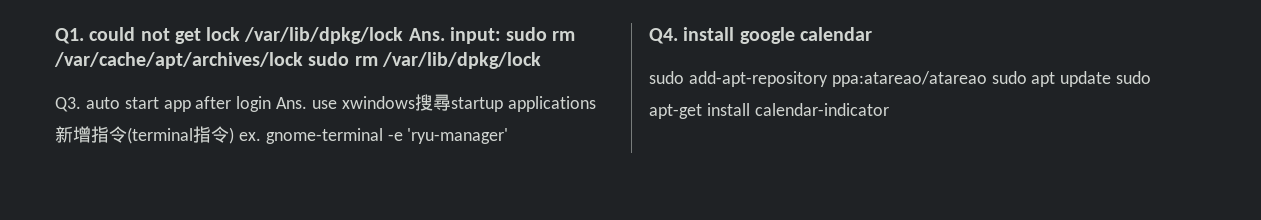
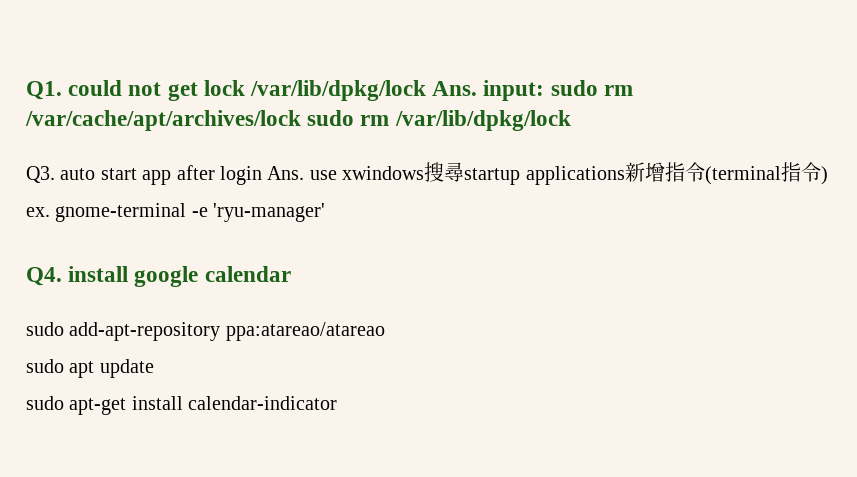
(987, 79) none -> (385, 331) //
(1112, 79) none -> (154, 368) //

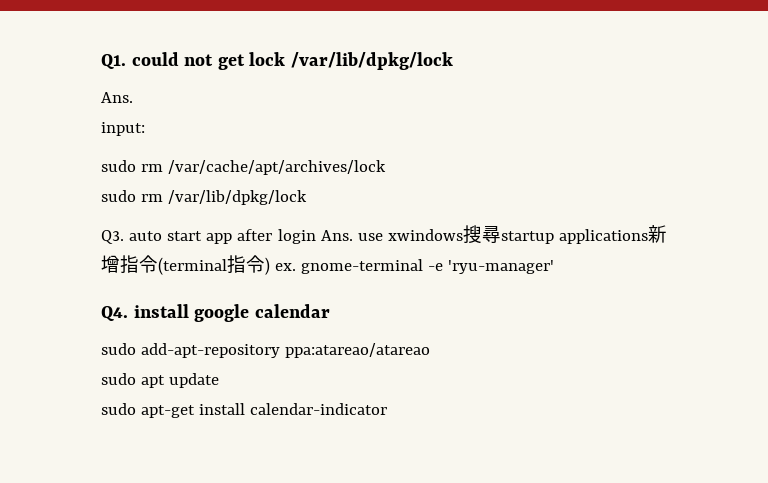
[432,81,478,96] Ans. -> [101,92,133,103] // Ans. //
(545, 90) none -> (145, 129) //
(301, 120) none -> (386, 167) //

